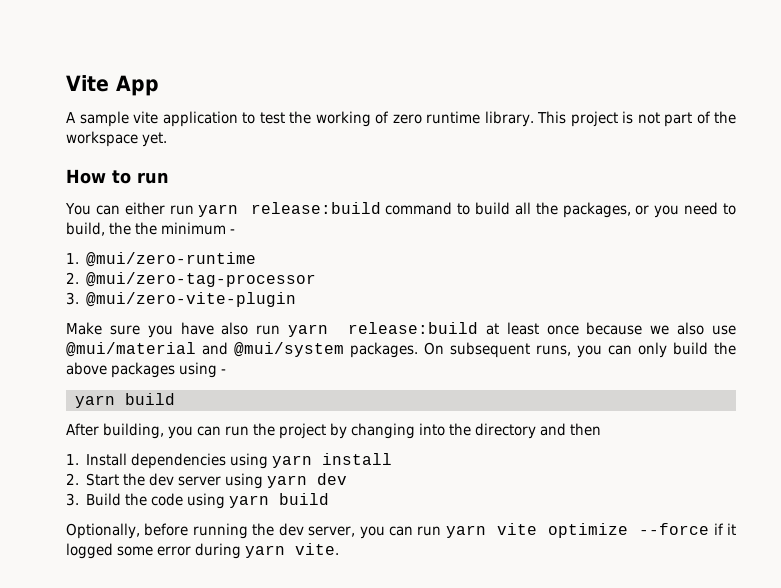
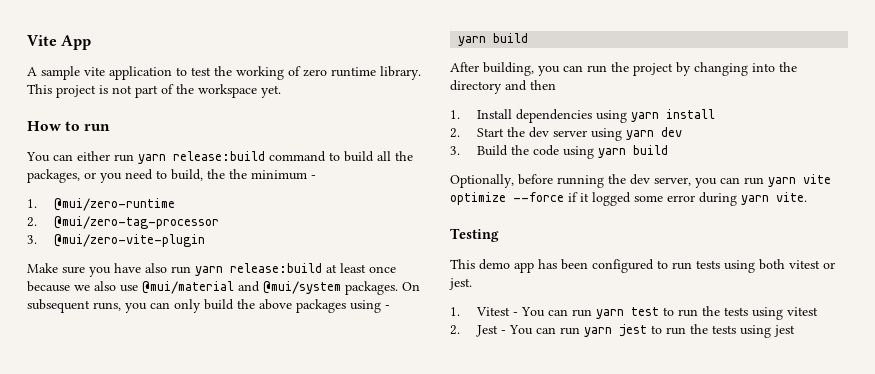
(339, 549) none -> [450,228,499,242] [450,259,835,273] [449,278,472,290] [450,306,818,320] [450,324,795,338] // Testing // This demo app has been configured to run tests using both vitest or jest. // 1. Vitest - You can run yarn test to run the tests using vitest // 2. Jest - You can run yarn jest to run the tests using jest

